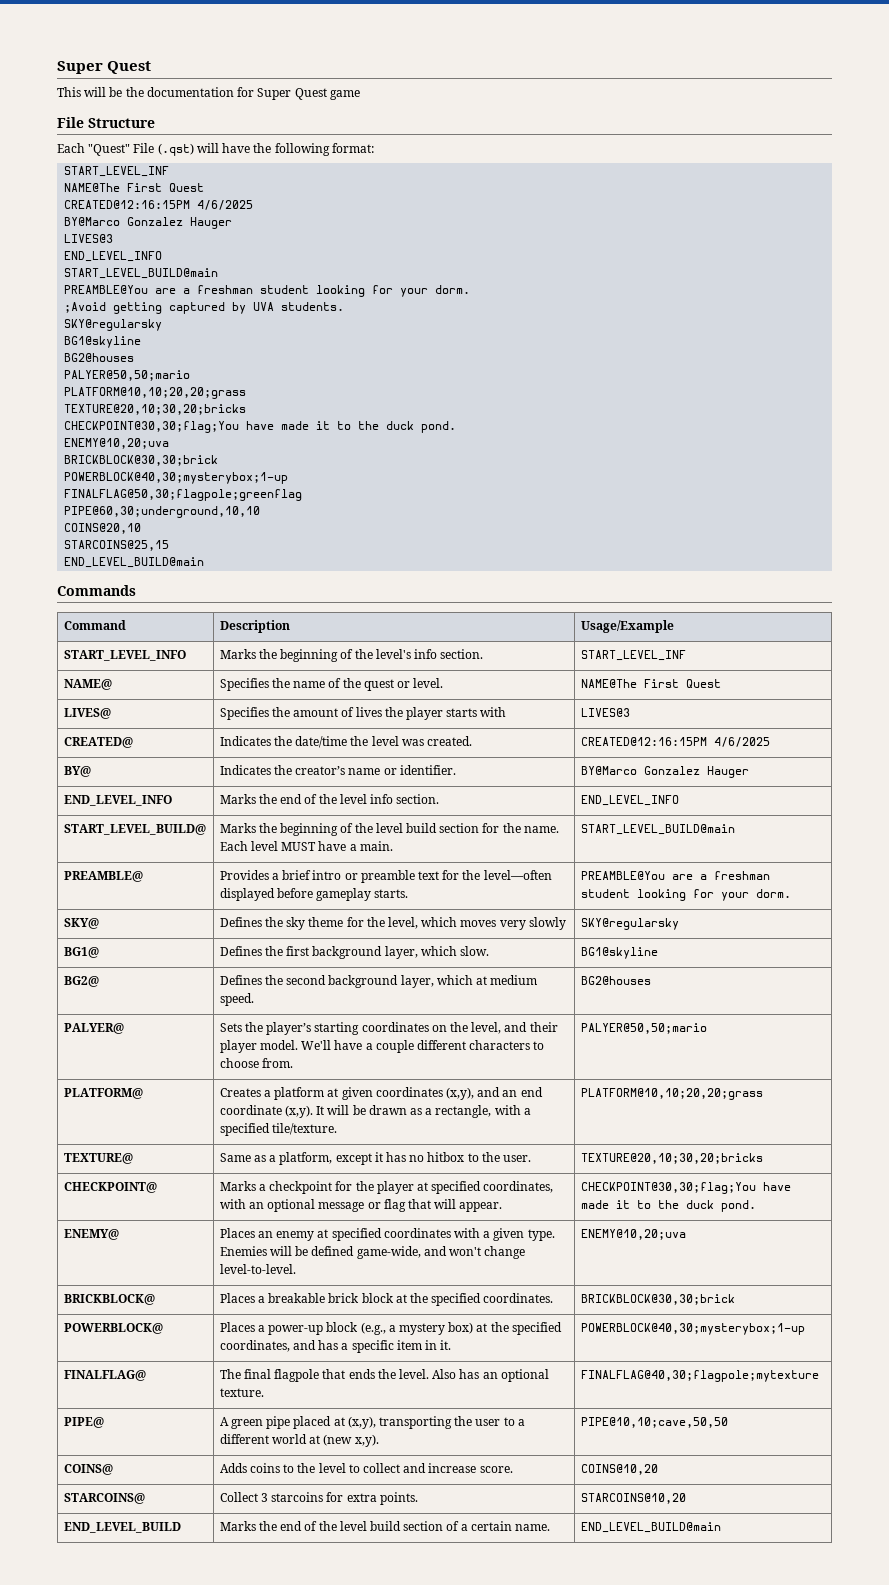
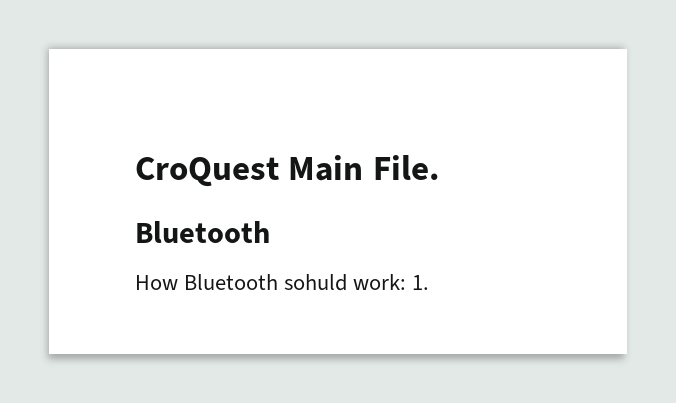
[57,61,152,74] [57,87,360,100] [57,117,155,128] [57,143,374,156] [64,166,170,177] [64,183,205,192] [64,200,254,210] [64,217,233,229] [64,234,114,243] [64,251,163,262] [64,268,219,279] [64,285,471,297] [64,302,345,314] [64,319,163,331] [64,336,142,348] [64,353,135,362] [64,370,191,381] [64,387,247,399] [64,404,247,415] [64,421,457,433] [64,438,170,449] [64,455,219,466] [64,472,289,484] [64,489,303,501] [64,506,261,518] [64,523,142,534] [64,540,170,551] [64,557,205,568] [57,585,136,596] [63,620,126,630] [219,620,290,633] [580,620,674,633] [63,650,186,661] [219,649,484,662] [580,650,686,661] [63,679,112,690] [219,678,444,691] [580,679,721,688] [63,708,111,719] [219,707,507,720] [580,708,630,717] [63,737,133,748] [219,736,472,748] [580,737,770,747] [63,766,91,777] [219,765,456,775] [580,766,749,778] [63,795,172,806] [219,794,440,804] [580,795,679,806] [63,824,206,835] [219,823,559,836] [219,841,393,851] [580,824,735,835] [63,871,143,882] [219,870,552,883] [219,888,409,901] [580,871,770,880] [580,889,791,901] [63,918,99,929] [219,917,566,930] [580,918,679,930] [63,947,99,958] [219,946,489,959] [580,947,658,959] [63,976,99,987] [219,975,538,988] [219,993,254,1006] [580,976,651,985] [63,1023,124,1034] [219,1022,558,1035] [219,1040,545,1053] [219,1058,293,1068] [580,1023,707,1034] [63,1088,143,1099] [219,1087,543,1100] [219,1105,531,1118] [219,1123,337,1136] [580,1088,763,1100] [63,1153,133,1164] [219,1152,532,1165] [580,1153,763,1164] [63,1182,157,1193] [219,1181,554,1194] [219,1199,503,1212] [580,1182,791,1194] [580,1200,756,1212] [63,1229,119,1240] [219,1228,555,1241] [219,1246,526,1259] [219,1264,296,1274] [580,1229,686,1240] [63,1294,155,1305] [219,1293,554,1306] [580,1294,735,1305] [63,1323,163,1334] [219,1322,562,1335] [219,1340,452,1353] [580,1323,805,1335] [63,1370,146,1381] [219,1369,549,1382] [219,1388,264,1397] [580,1370,819,1382] [63,1417,104,1428] [219,1416,525,1429] [219,1434,379,1447] [580,1417,728,1428] [63,1464,113,1475] [219,1463,513,1473] [580,1464,658,1475] [63,1493,145,1504] [219,1492,418,1505] [580,1493,686,1504] [63,1522,181,1533] [219,1521,551,1531] [580,1522,721,1533] Super Quest // This will be the documentation for Super Quest game // File Structure // Each "Quest" File (.qst) will have the following format: // START_LEVEL_INF // NAME@The First Quest // CREATED@12:16:15PM 4/6/2025 // BY@Marco Gonzalez Hauger // LIVES@3 // END_LEVEL_INFO // START_LEVEL_BUILD@main // PREAMBLE@You are a freshman student looking for your dorm. // ;Avoid getting captured by UVA students. // SKY@regularsky // BG1@skyline // BG2@houses // PALYER@50,50;mario // PLATFORM@10,10;20,20;grass // TEXTURE@20,10;30,20;bricks // CHECKPOINT@30,30;flag;You have made it to the duck pond. // ENEMY@10,20;uva // BRICKBLOCK@30,30;brick // POWERBLOCK@40,30;mysterybox;1-up // FINALFLAG@50,30;flagpole;greenflag // PIPE@60,30;underground,10,10 // COINS@20,10 // STARCOINS@25,15 // END_LEVEL_BUILD@main // Commands // Command | Description | Usage/Example // START_LEVEL_INFO | Marks the beginning of the level's info section. | START_LEVEL_INF // NAME@ | Specifies the name of the quest or level. | NAME@The First Quest // LIVES@ | Specifies the amount of lives the player starts with | LIVES@3 // CREATED@ | Indicates the date/time the level was created. | CREATED@12:16:15PM 4/6/2025 // BY@ | Indicates the creator’s name or identifier. | BY@Marco Gonzalez Hauger // END_LEVEL_INFO | Marks the end of the level info section. | END_LEVEL_INFO // START_LEVEL_BUILD@ | Marks the beginning of the level build section for the name. Each level MUST have a main. | START_LEVEL_BUILD@main // PREAMBLE@ | Provides a brief intro or preamble text for the level—often displayed before gameplay starts. | PREAMBLE@You are a freshman student looking for your dorm. // SKY@ | Defines the sky theme for the level, which moves very slowly | SKY@regularsky // BG1@ | Defines the first background layer, which slow. | BG1@skyline // BG2@ | Defines the second background layer, which at medium speed. | BG2@houses // PALYER@ | Sets the player’s starting coordinates on the level, and their player model. We'll have a couple different characters to choose from. | PALYER@50,50;mario // PLATFORM@ | Creates a platform at given coordinates (x,y), and an end coordinate (x,y). It will be drawn as a rectangle, with a specified tile/texture. | PLATFORM@10,10;20,20;grass // TEXTURE@ | Same as a platform, except it has no hitbox to the user. | TEXTURE@20,10;30,20;bricks // CHECKPOINT@ | Marks a checkpoint for the player at specified coordinates, with an optional message or flag that will appear. | CHECKPOINT@30,30;flag;You have made it to the duck pond. // ENEMY@ | Places an enemy at specified coordinates with a given type. Enemies will be defined game-wide, and won't change level-to-level. | ENEMY@10,20;uva // BRICKBLOCK@ | Places a breakable brick block at the specified coordinates. | BRICKBLOCK@30,30;brick // POWERBLOCK@ | Places a power-up block (e.g., a mystery box) at the specified coordinates, and has a specific item in it. | POWERBLOCK@40,30;mysterybox;1-up // FINALFLAG@ | The final flagpole that ends the level. Also has an optional texture. | FINALFLAG@40,30;flagpole;mytexture // PIPE@ | A green pipe placed at (x,y), transporting the user to a different world at (new x,y). | PIPE@10,10;cave,50,50 // COINS@ | Adds coins to the level to collect and increase score. | COINS@10,20 // STARCOINS@ | Collect 3 starcoins for extra points. | STARCOINS@10,20 // END_LEVEL_BUILD | Marks the end of the level build section of a certain name. | END_LEVEL_BUILD@main -> [135,155,440,187] [135,221,270,243] [135,274,430,291] CroQuest Main File. // Bluetooth // How Bluetooth sohuld work: 1.

